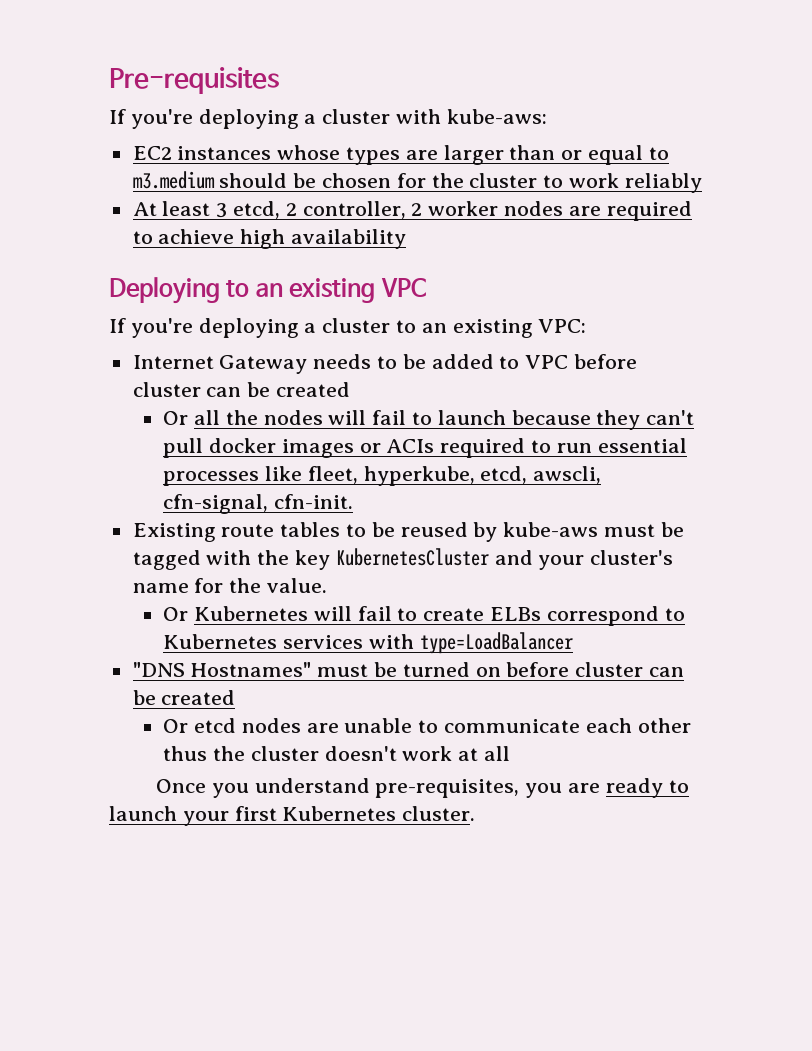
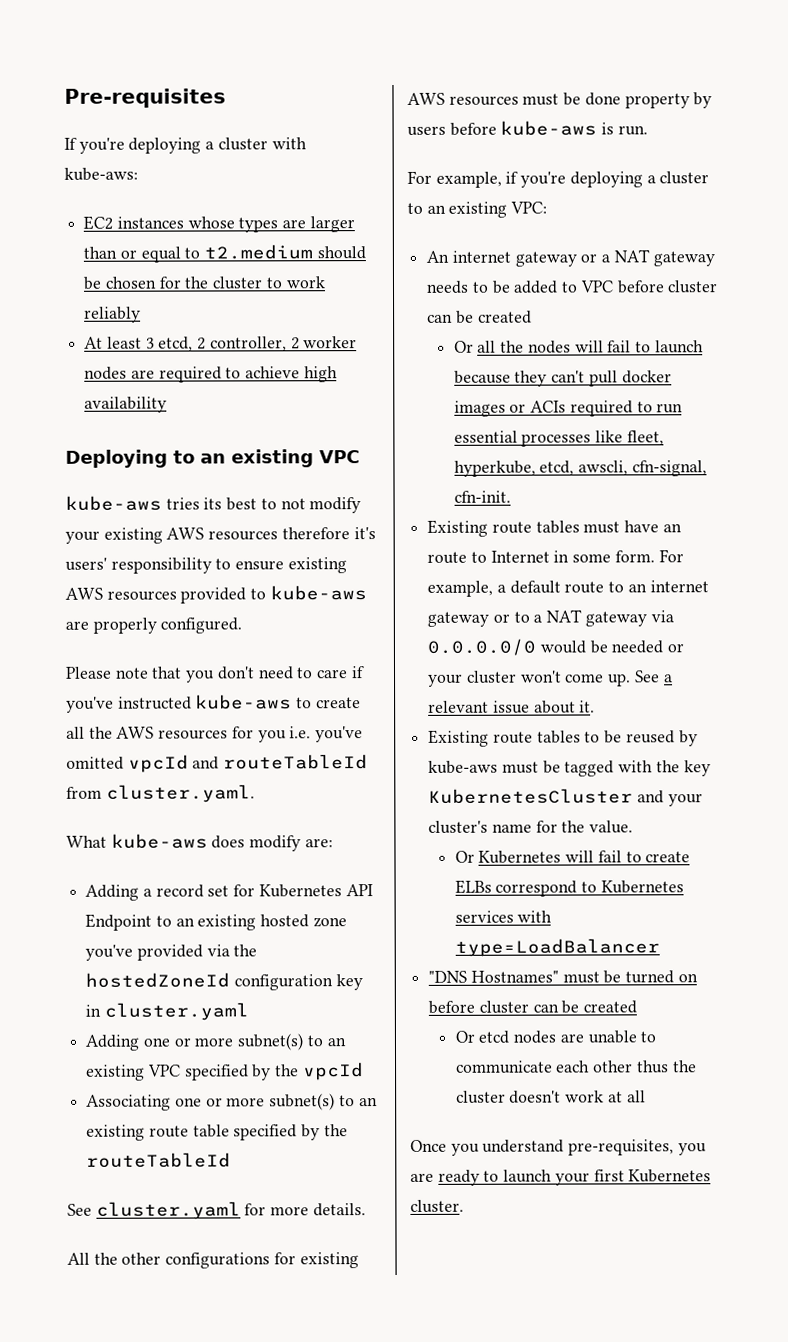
[132,171,215,189] m3.medium -> [204,244,314,260] t2.medium
[109,318,126,333] If -> [65,495,362,514] [65,527,376,544] [65,557,347,574] [65,585,367,604] [65,617,243,634] [65,666,365,683] [66,694,361,713] [66,726,364,743] [66,754,369,773] [66,784,255,803] [66,833,333,852] [85,884,373,901] [85,913,347,931] [85,944,258,961] [85,972,363,991] [85,1002,249,1021] [85,1033,346,1051] [86,1062,364,1081] [86,1093,378,1111] [86,1124,348,1141] [86,1152,232,1168] [67,1201,366,1220] [67,1252,359,1269] [407,92,713,109] [407,120,648,136] [407,170,519,188] kube-aws tries its best to not modify your existing AWS resources therefore it's users' responsibility to ensure existing AWS resources provided to kube-aws are properly configured. // Please note that you don't need to care if you've instructed kube-aws to create all the AWS resources for you i.e. you've omitted vpcId and routeTableId from cluster.yaml. // What kube-aws does modify are: // Adding a record set for Kubernetes API Endpoint to an existing hosted zone you've provided via the hostedZoneId configuration key in cluster.yaml // Adding one or more subnet(s) to an existing VPC specified by the vpcId // Associating one or more subnet(s) to an existing route table specified by the routeTableId // See cluster.yaml for more details. // All the other configurations for existing AWS resources must be done property by users before kube-aws is run. // For example, if
[132,355,308,374] Internet Gateway -> [426,249,715,267] An internet gateway or a NAT gateway
(353, 501) none -> [427,519,682,537] [427,549,684,564] [427,580,709,597] [427,609,674,627] [427,638,685,656] [428,670,673,687] [428,700,596,714] // Existing route tables must have an route to Internet in some form. For example, a default route to an internet gateway or to a NAT gateway via 0.0.0.0/0 would be needed or your cluster won't come up. See a relevant issue about it.

